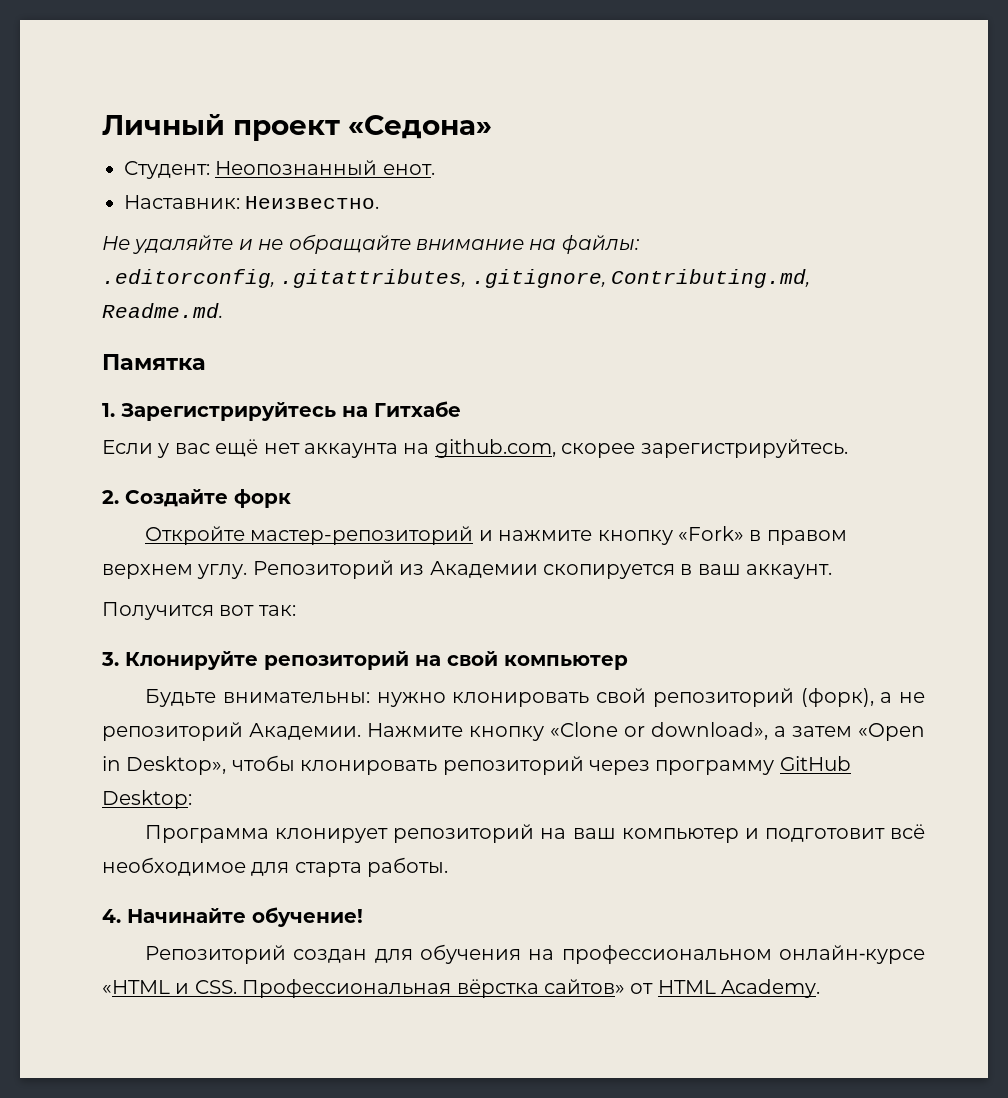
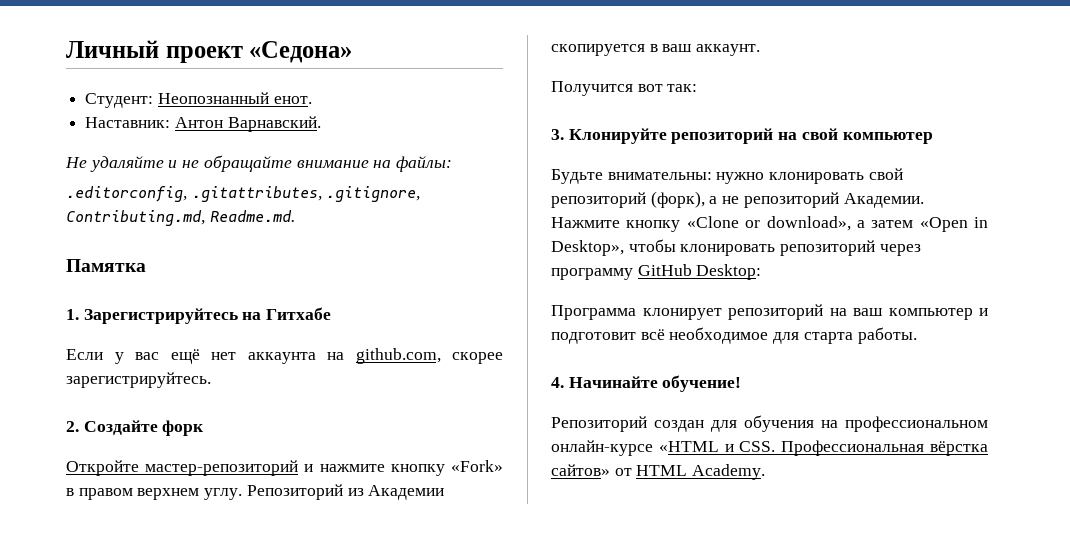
[245,196,380,209] Неизвестно. -> [174,116,321,132] Антон Варнавский.

